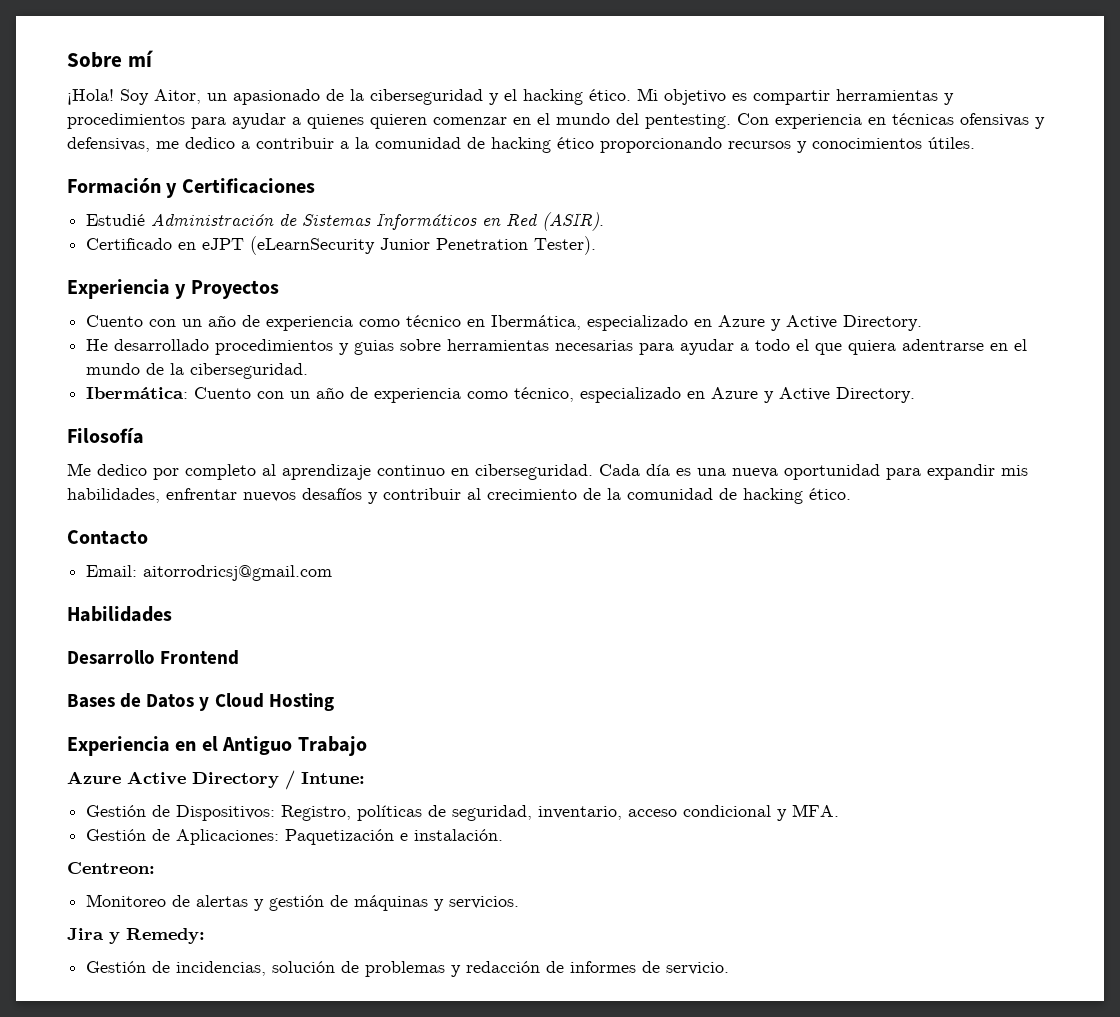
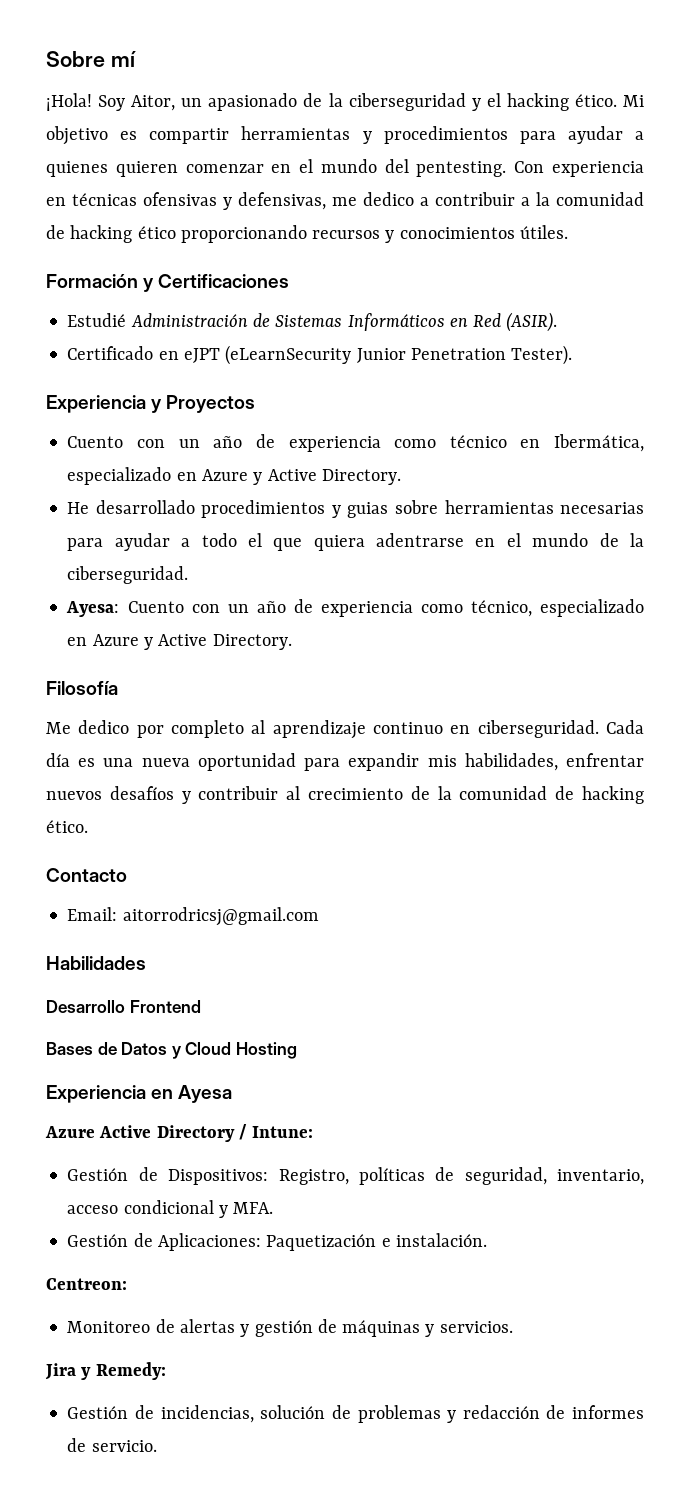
[86,387,189,399] Ibermática: -> [66,601,120,617] Ayesa:
[201,736,367,756] el Antiguo Trabajo -> [178,1085,233,1103] Ayesa

